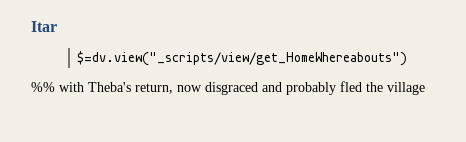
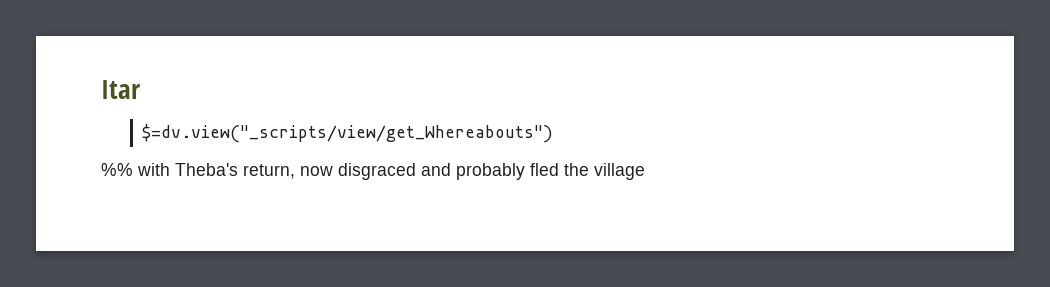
[77,51,408,66] $=dv.view("_scripts/view/get_HomeWhereabouts") -> [142,124,554,143] $=dv.view("_scripts/view/get_Whereabouts")

